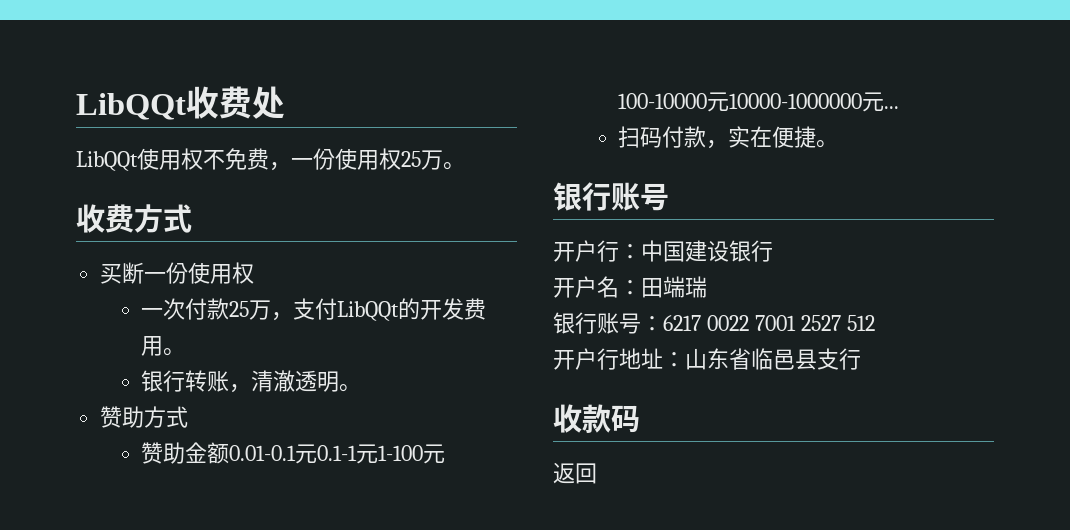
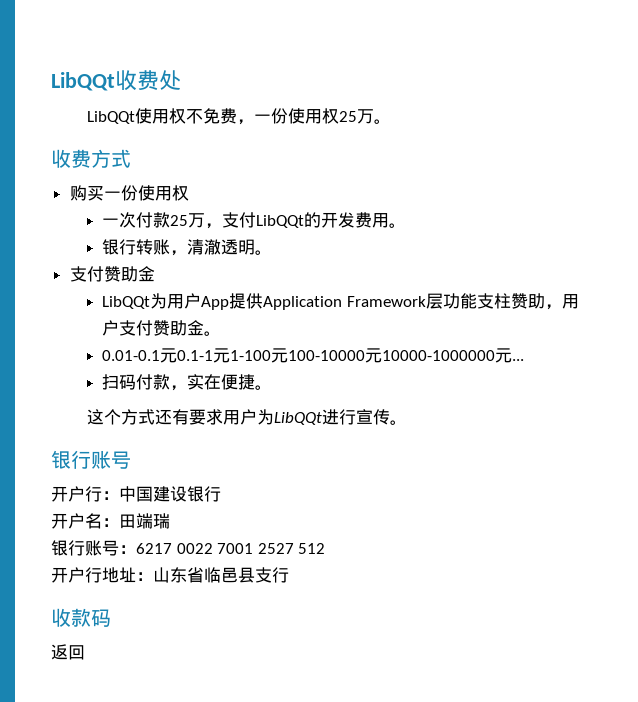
[100,262,145,284] 买断 -> [69,185,104,201] 购买
[100,406,189,428] [141,442,230,464] 赞助方式 // 赞助金额 -> [69,266,155,282] [102,293,579,310] [102,320,222,336] 支付赞助金 // LibQQt为用户App提供Application Framework层功能支柱赞助，用户支付赞助金。 //
(839, 144) none -> [86,409,407,425] // 这个方式还有要求用户为LibQQt进行宣传。

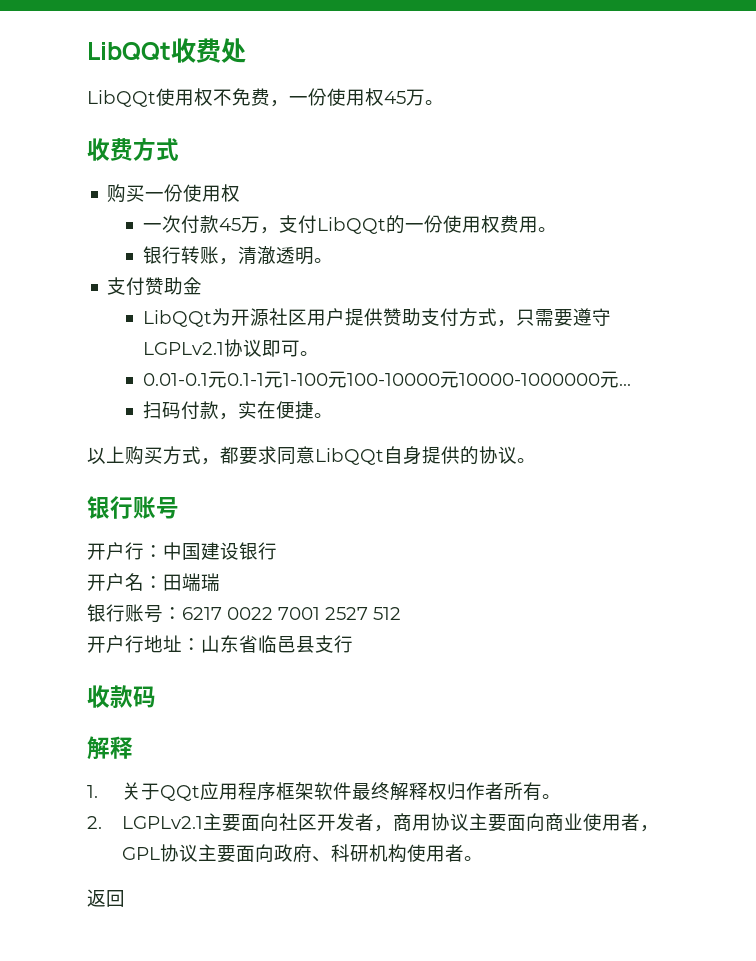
[338,111,357,122] 25 -> [384,91,406,104] 45
[170,215,189,226] 25 -> [218,218,241,231] 45
[321,212,356,228] 开发 -> [404,215,500,233] 一份使用权
[167,293,579,310] [102,320,205,336] 用户App提供Application Framework层功能支柱赞助，用户支付赞助金 -> [230,308,611,327] [142,339,300,357] 开源社区用户提供赞助支付方式，只需要遵守LGPLv2.1协议即可
[86,409,390,425] 这个方式还有要求用户为LibQQt进行宣传 -> [87,446,517,465] 以上购买方式，都要求同意LibQQt自身提供的协议
(111, 618) none -> [87,736,133,760] [87,782,562,801] [87,813,660,832] [122,844,484,863] // 解释 // 1.关于QQt应用程序框架软件最终解释权归作者所有。 // 2. LGPLv2.1主要面向社区开发者，商用协议主要面向商业使用者，GPL协议主要面向政府、科研机构使用者。

